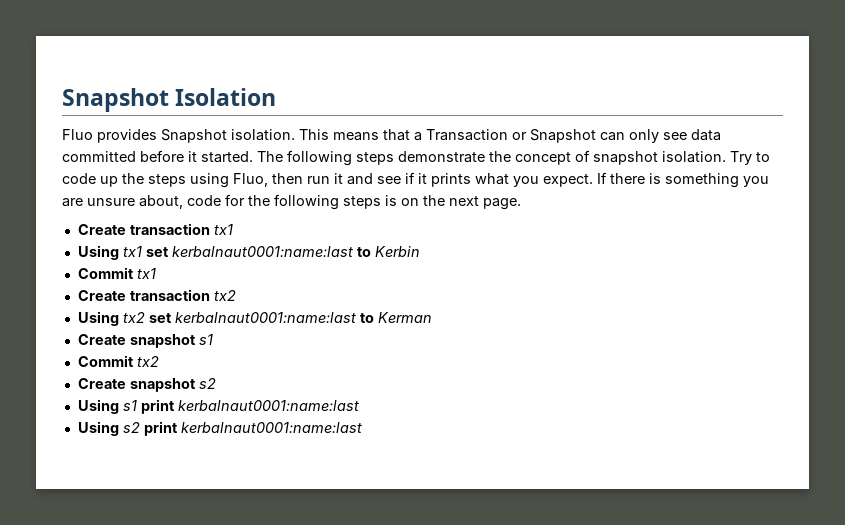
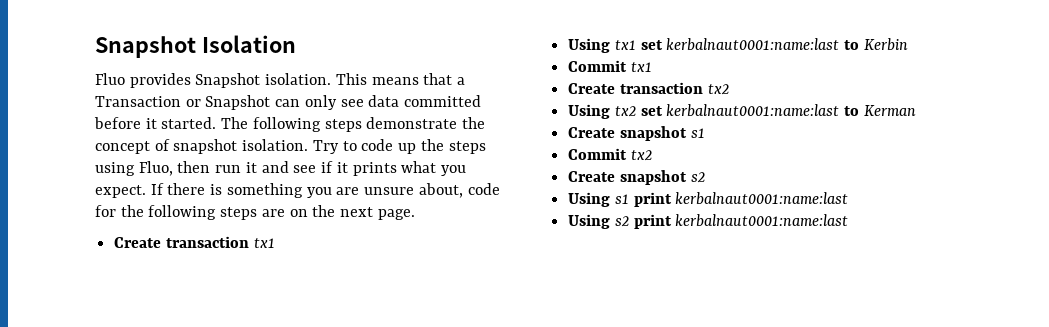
[385,195,397,206] is -> [261,209,285,217] are

